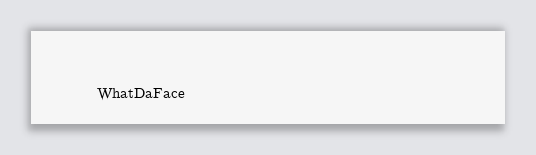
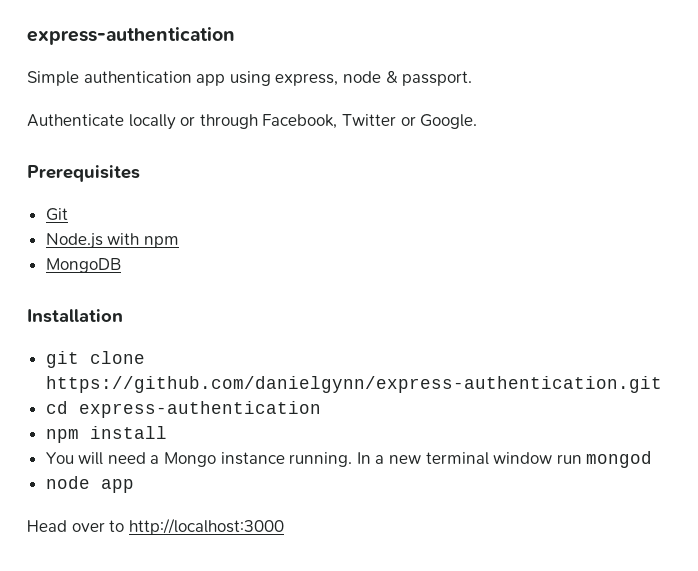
[97,88,185,101] WhatDaFace -> [27,27,235,45] [27,70,473,86] [27,114,478,130] [27,165,140,182] [45,208,68,221] [45,233,179,249] [45,258,121,273] [27,309,123,323] [45,351,145,368] [45,376,662,393] [45,401,321,418] [45,426,167,443] [45,451,653,468] [45,476,134,493] [27,518,284,535] express-authentication // Simple authentication app using express, node & passport. // Authenticate locally or through Facebook, Twitter or Google. // Prerequisites // Git // Node.js with npm // MongoDB // Installation // git clone https://github.com/danielgynn/express-authentication.git // cd express-authentication // npm install // You will need a Mongo instance running. In a new terminal window run mongod // node app // Head over to http://localhost:3000

